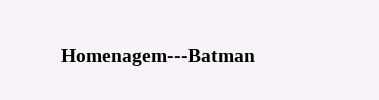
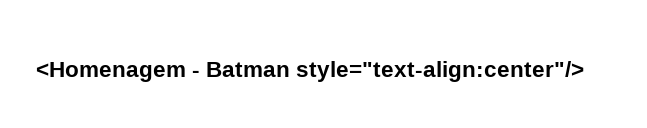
[61,49,255,66] Homenagem---Batman -> [36,61,585,82] <Homenagem - Batman style="text-align:center"/>

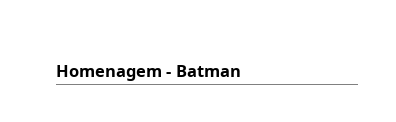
[36,62,186,82] <Homenagem -> [56,65,162,81] Homenagem
[296,61,585,82] style="text-align:center"/> -> (241, 71) none

